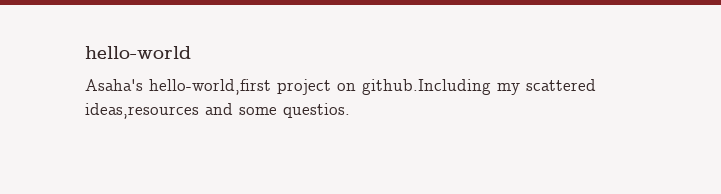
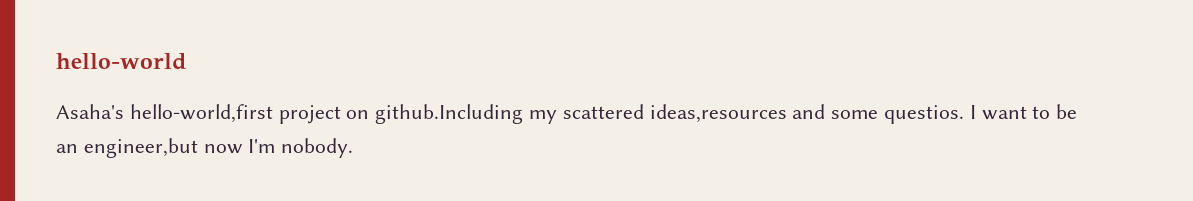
(350, 110) none -> [969,104,1078,120] [56,138,354,158] I want to be an engineer,but now I'm nobody.

